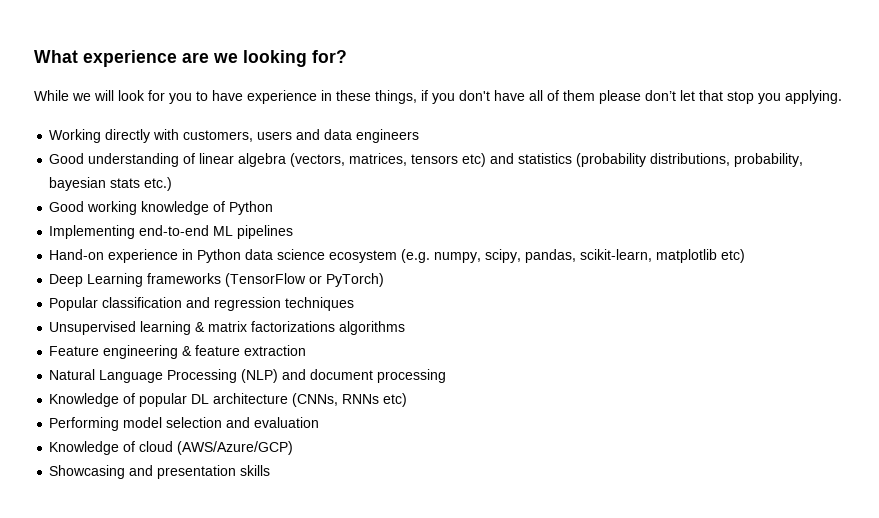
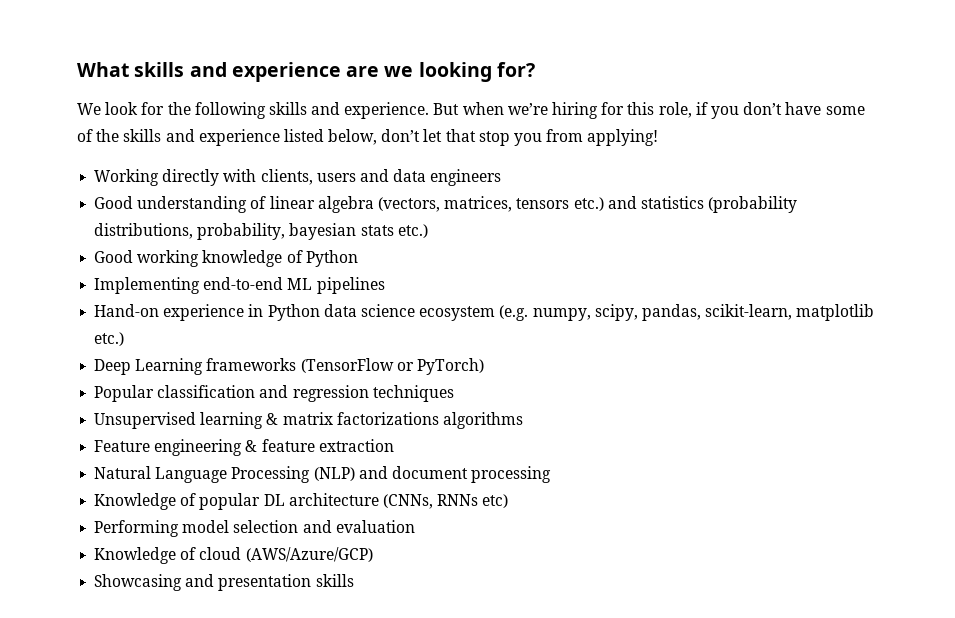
(78, 56) none -> [134,62,227,77] skills and
[34,90,641,104] While we will look for you to have experience in these things, if you don't have all of them please -> [77,102,865,119] [77,129,378,146] We look for the following skills and experience. But when we’re hiring for this role, if you don’t have some of the skills and experience listed below,
[785,90,842,104] applying. -> [546,129,659,146] from applying!
[183,130,254,142] customers, -> [260,169,313,185] clients,
[462,153,487,167] etc) -> [573,197,604,211] etc.)
[721,249,746,263] etc) -> [94,332,125,346] etc.)

